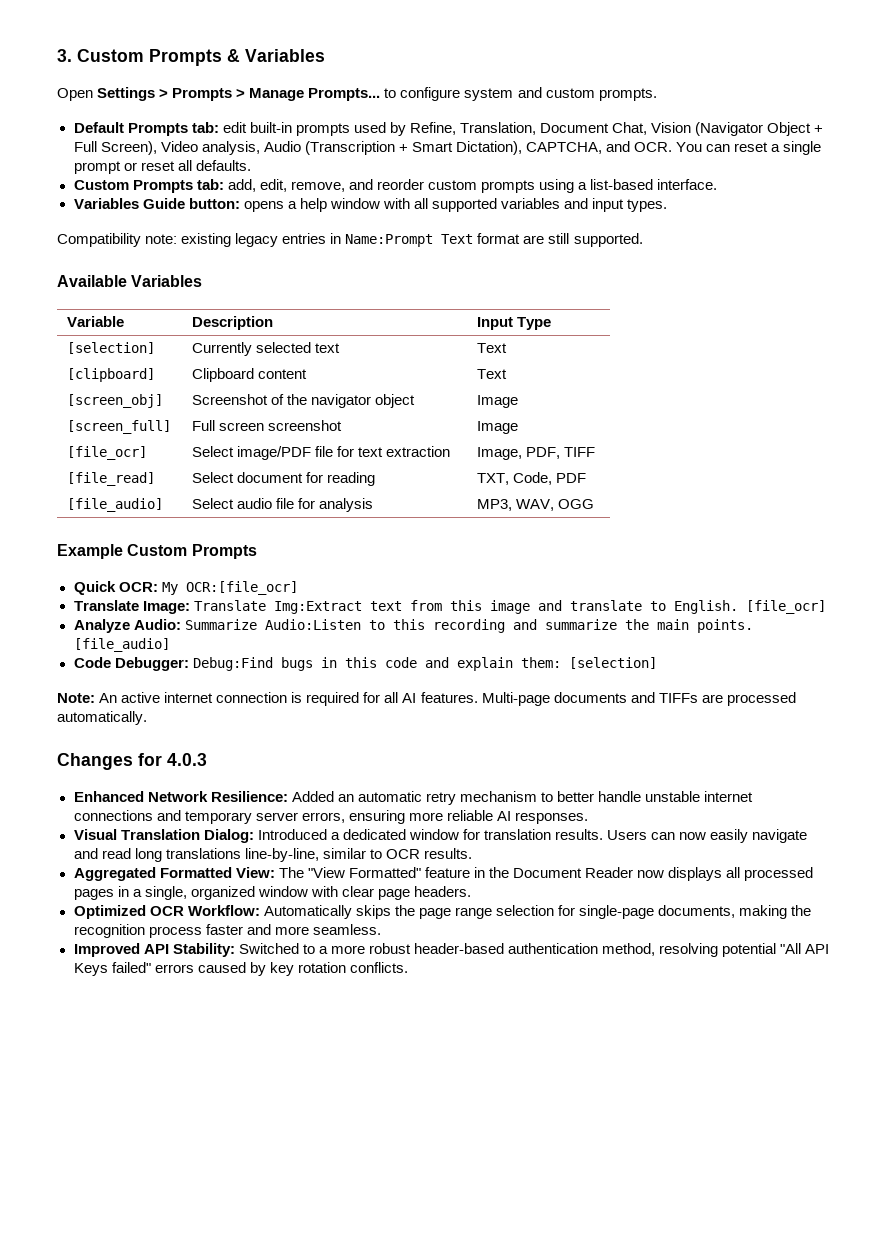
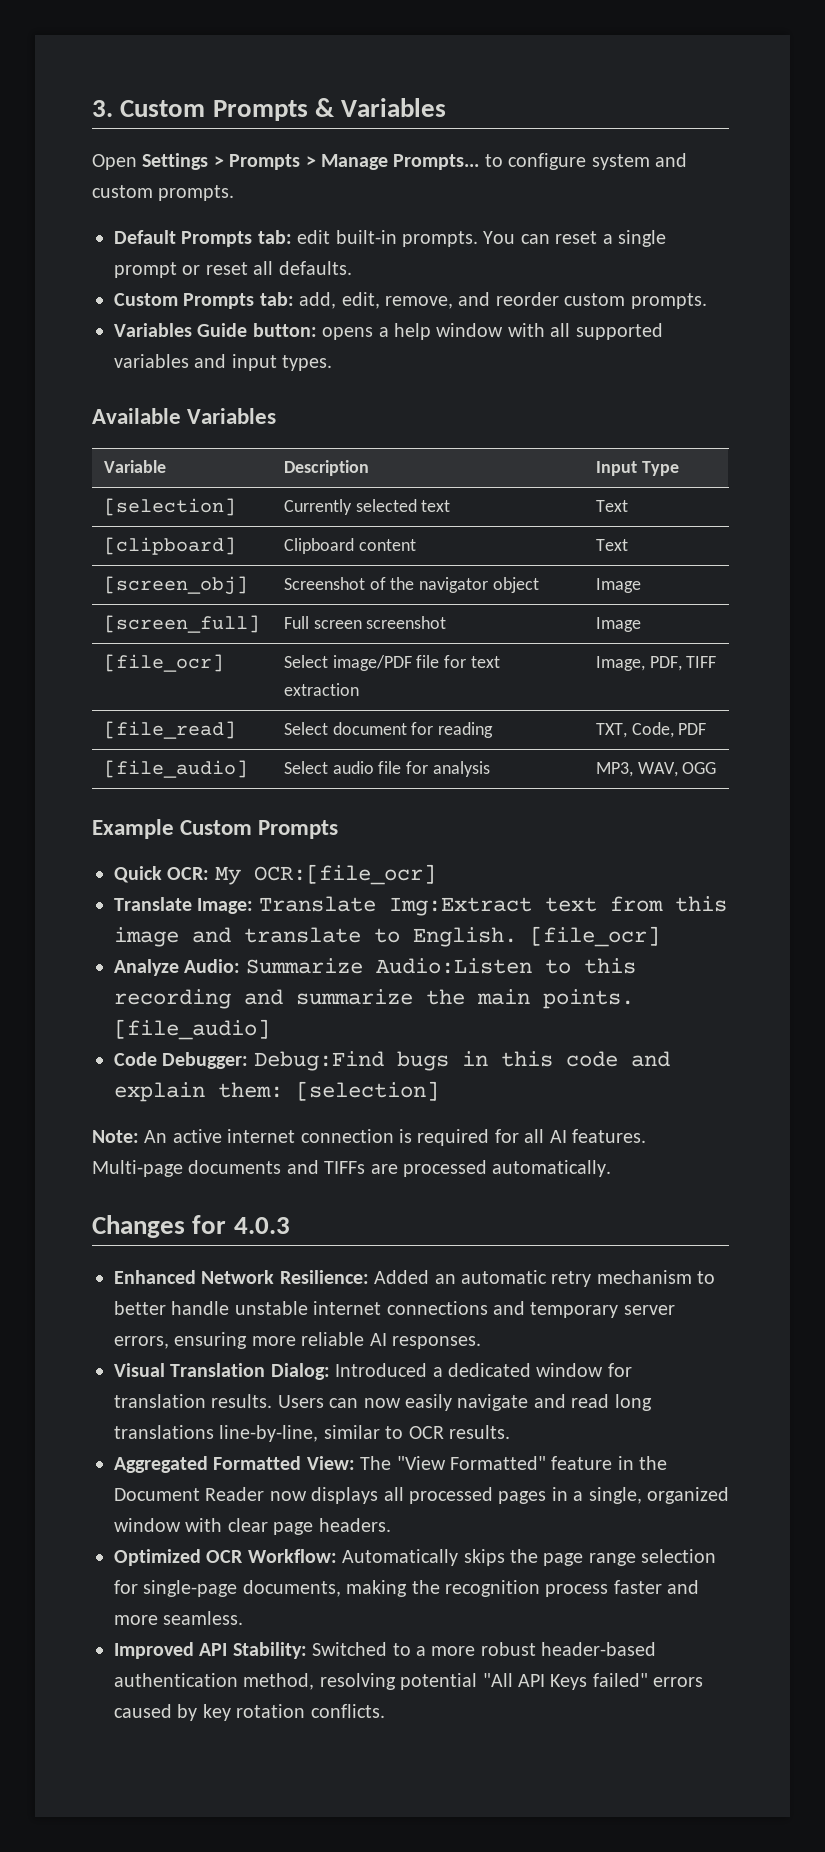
[295,122,824,136] [73,141,673,155] prompts used by Refine, Translation, Document Chat, Vision (Navigator Object + Full Screen), Video analysis, Audio (Transcription + Smart Dictation), CAPTCHA, and OCR. -> [402,231,478,247] prompts.
[480,179,718,193] prompts using a list-based interface. -> [630,293,707,309] prompts.
[57,233,643,247] // Compatibility note: existing legacy entries in Name:Prompt Text format are still supported. -> (333, 363) none

